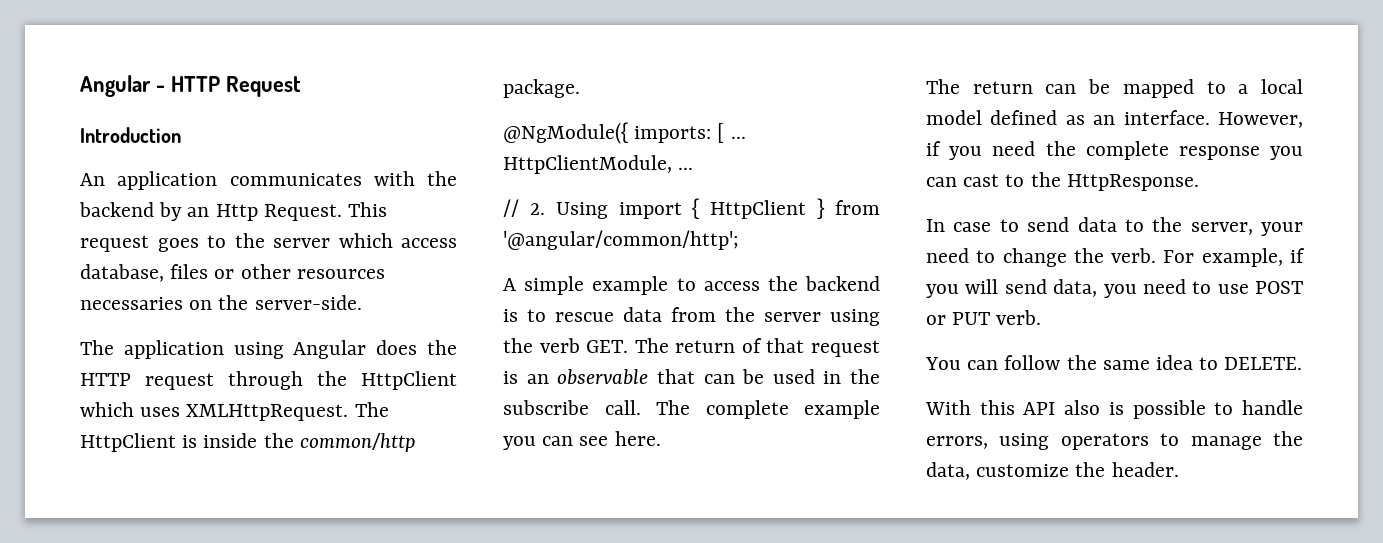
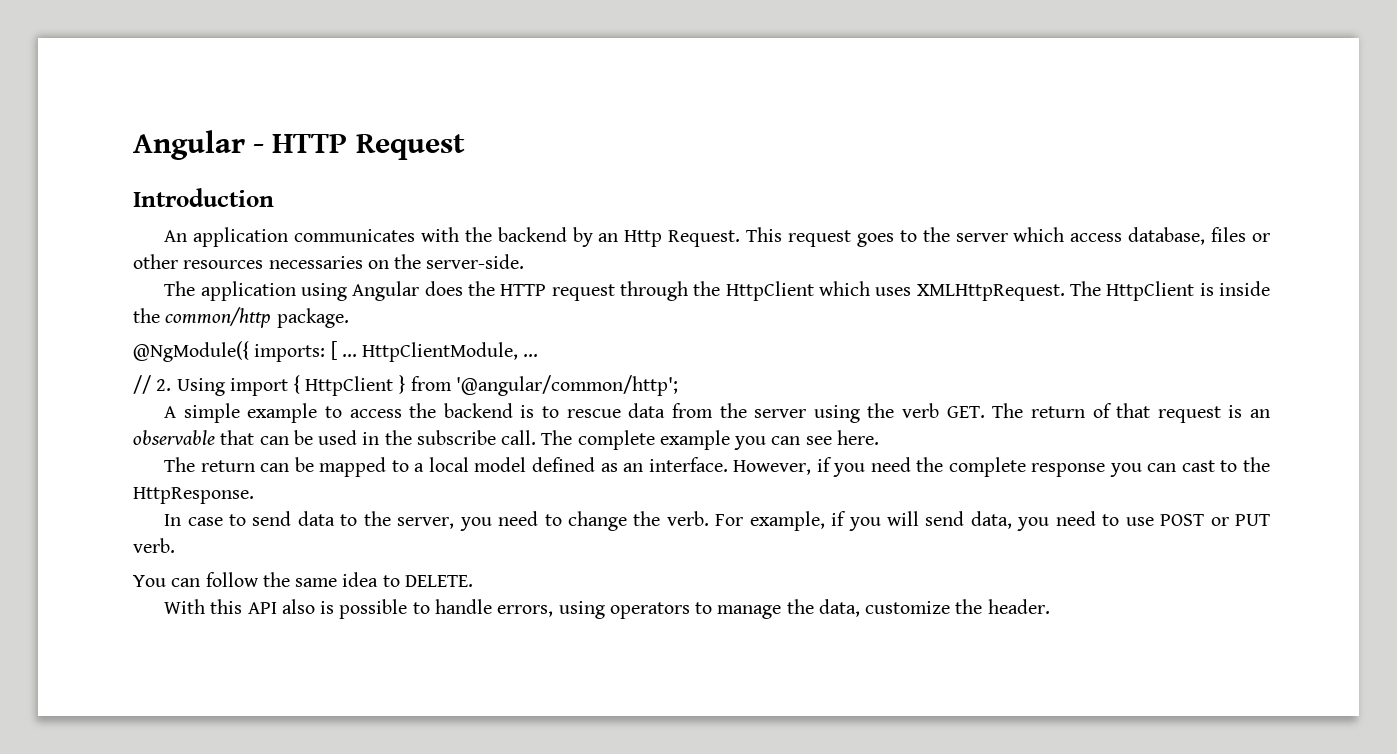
[1261,222,1303,236] your -> [459,517,492,531] you

